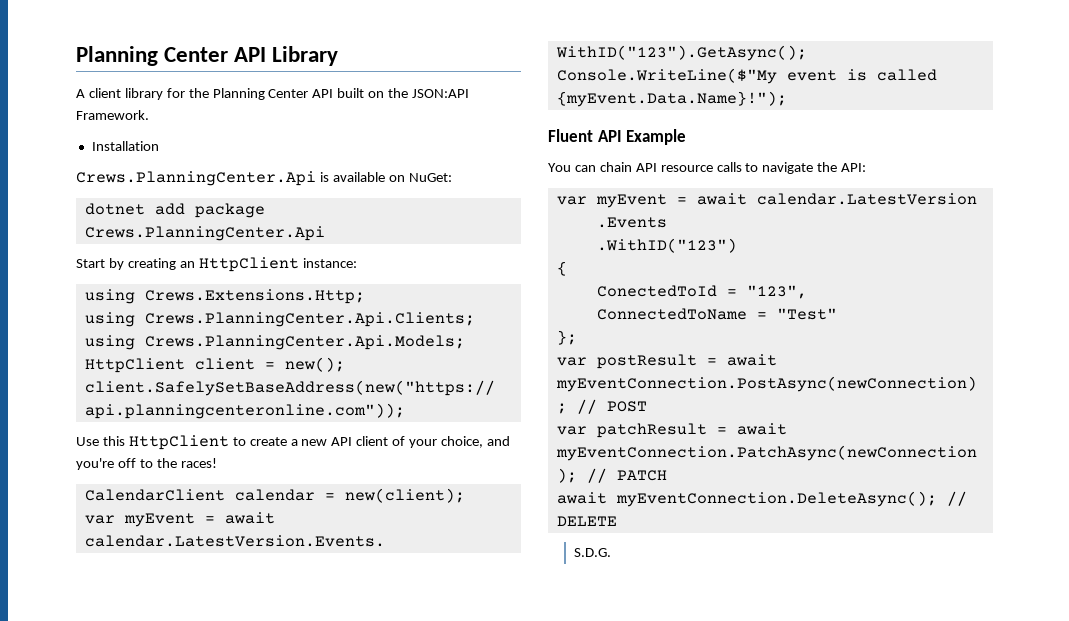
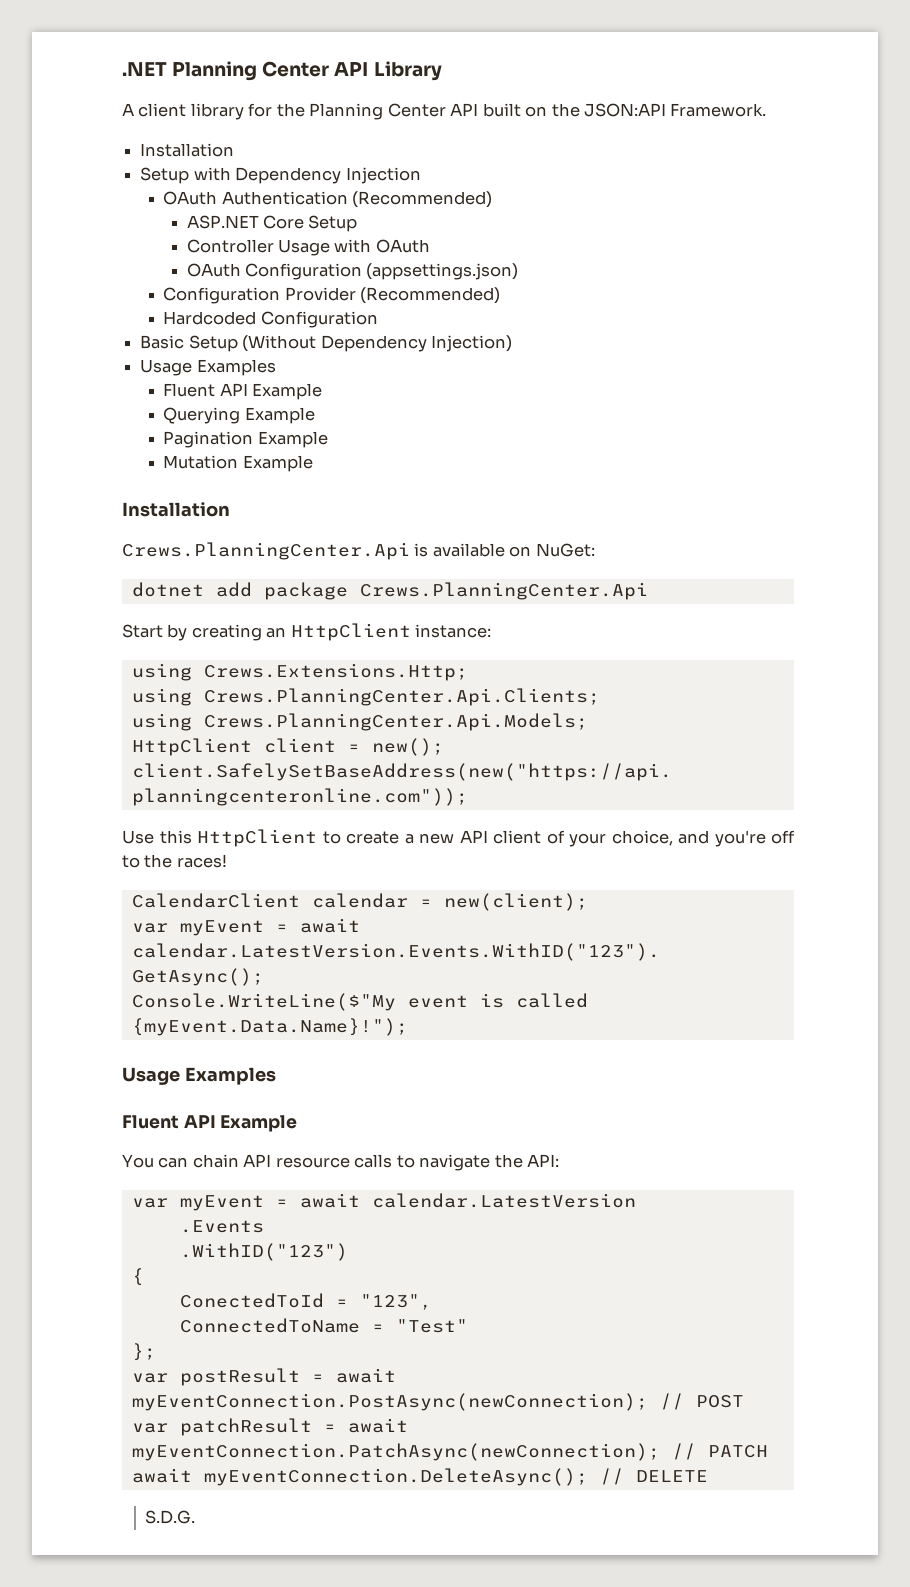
(76, 56) none -> [122,62,167,76] .NET
(159, 146) none -> [140,167,421,184] [163,191,493,208] [186,215,358,232] [186,239,430,256] [186,263,519,280] [163,287,501,304] [163,311,378,328] [140,335,512,352] [140,359,276,376] [163,383,323,400] [163,407,315,424] [163,431,328,448] [163,455,313,472] [122,502,230,517] // Setup with Dependency Injection // OAuth Authentication (Recommended) // ASP.NET Core Setup // Controller Usage with OAuth // OAuth Configuration (appsettings.json) // Configuration Provider (Recommended) // Hardcoded Configuration // Basic Setup (Without Dependency Injection) // Usage Examples // Fluent API Example // Querying Example // Pagination Example // Mutation Example // Installation
(787, 99) none -> [122,1067,276,1085] // Usage Examples

